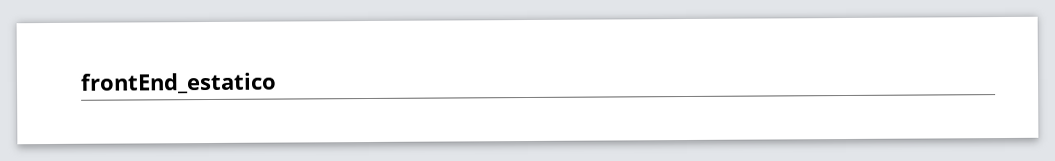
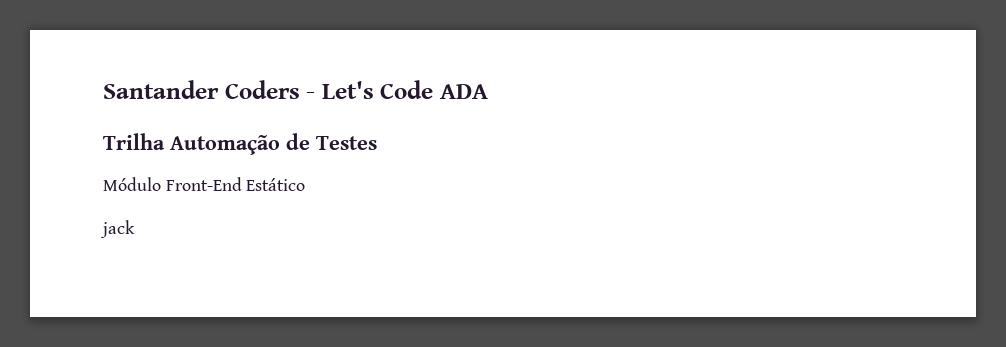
[80,72,277,94] frontEnd_estatico -> [103,80,489,99] [103,133,377,155] [103,177,306,191] [100,220,135,238] Santander Coders - Let's Code ADA // Trilha Automação de Testes // Módulo Front-End Estático // jack

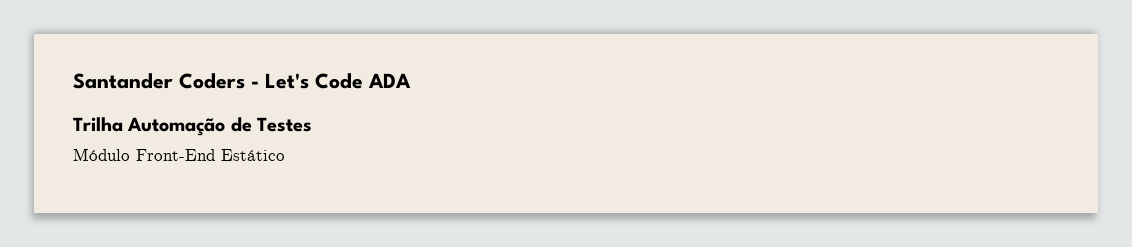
[100,220,135,238] // jack -> (285, 155) none

